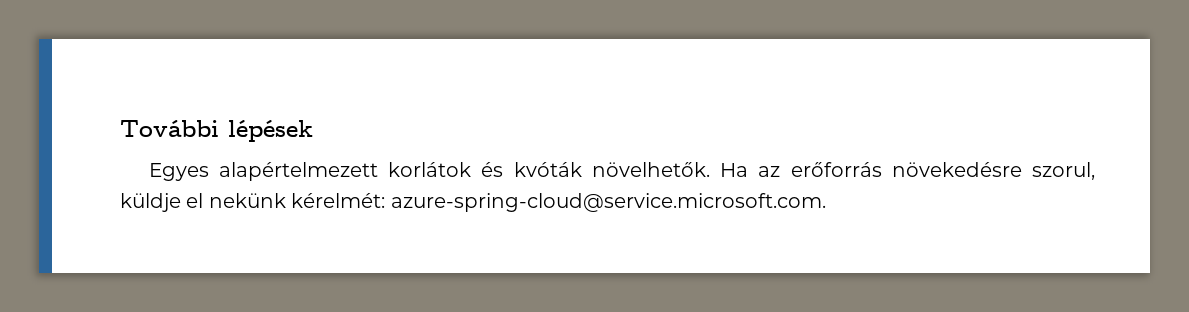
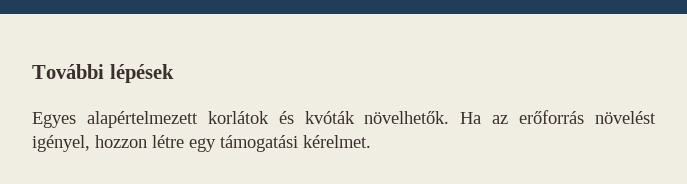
[891,162,1095,180] [120,193,826,212] növekedésre szorul, küldje el nekünk kérelmét: azure-spring-cloud@service.microsoft.com. -> [595,111,657,124] [32,135,371,152] növelést igényel, hozzon létre egy támogatási kérelmet.

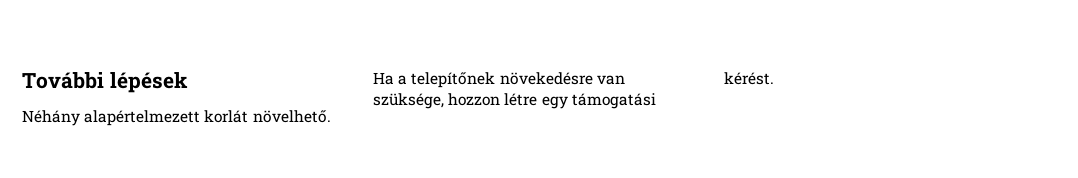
[32,110,657,128] [32,135,90,152] Egyes alapértelmezett korlátok és kvóták növelhetők. Ha az erőforrás növelést igényel, -> [22,110,331,126] [373,72,625,88] [373,93,444,109] Néhány alapértelmezett korlát növelhető. Ha a telepítőnek növekedésre van szüksége,
[303,135,371,148] kérelmet. -> [724,72,774,85] kérést.

